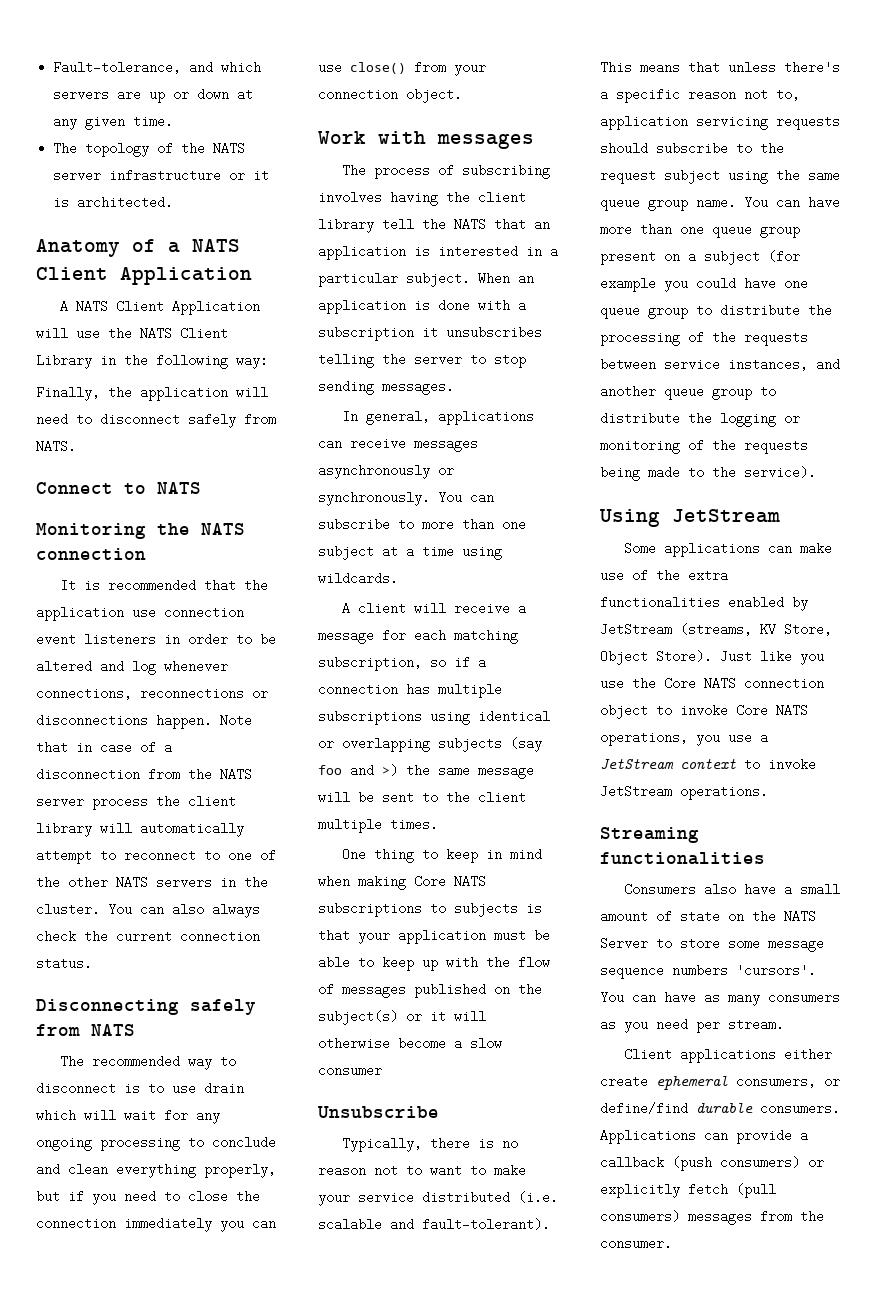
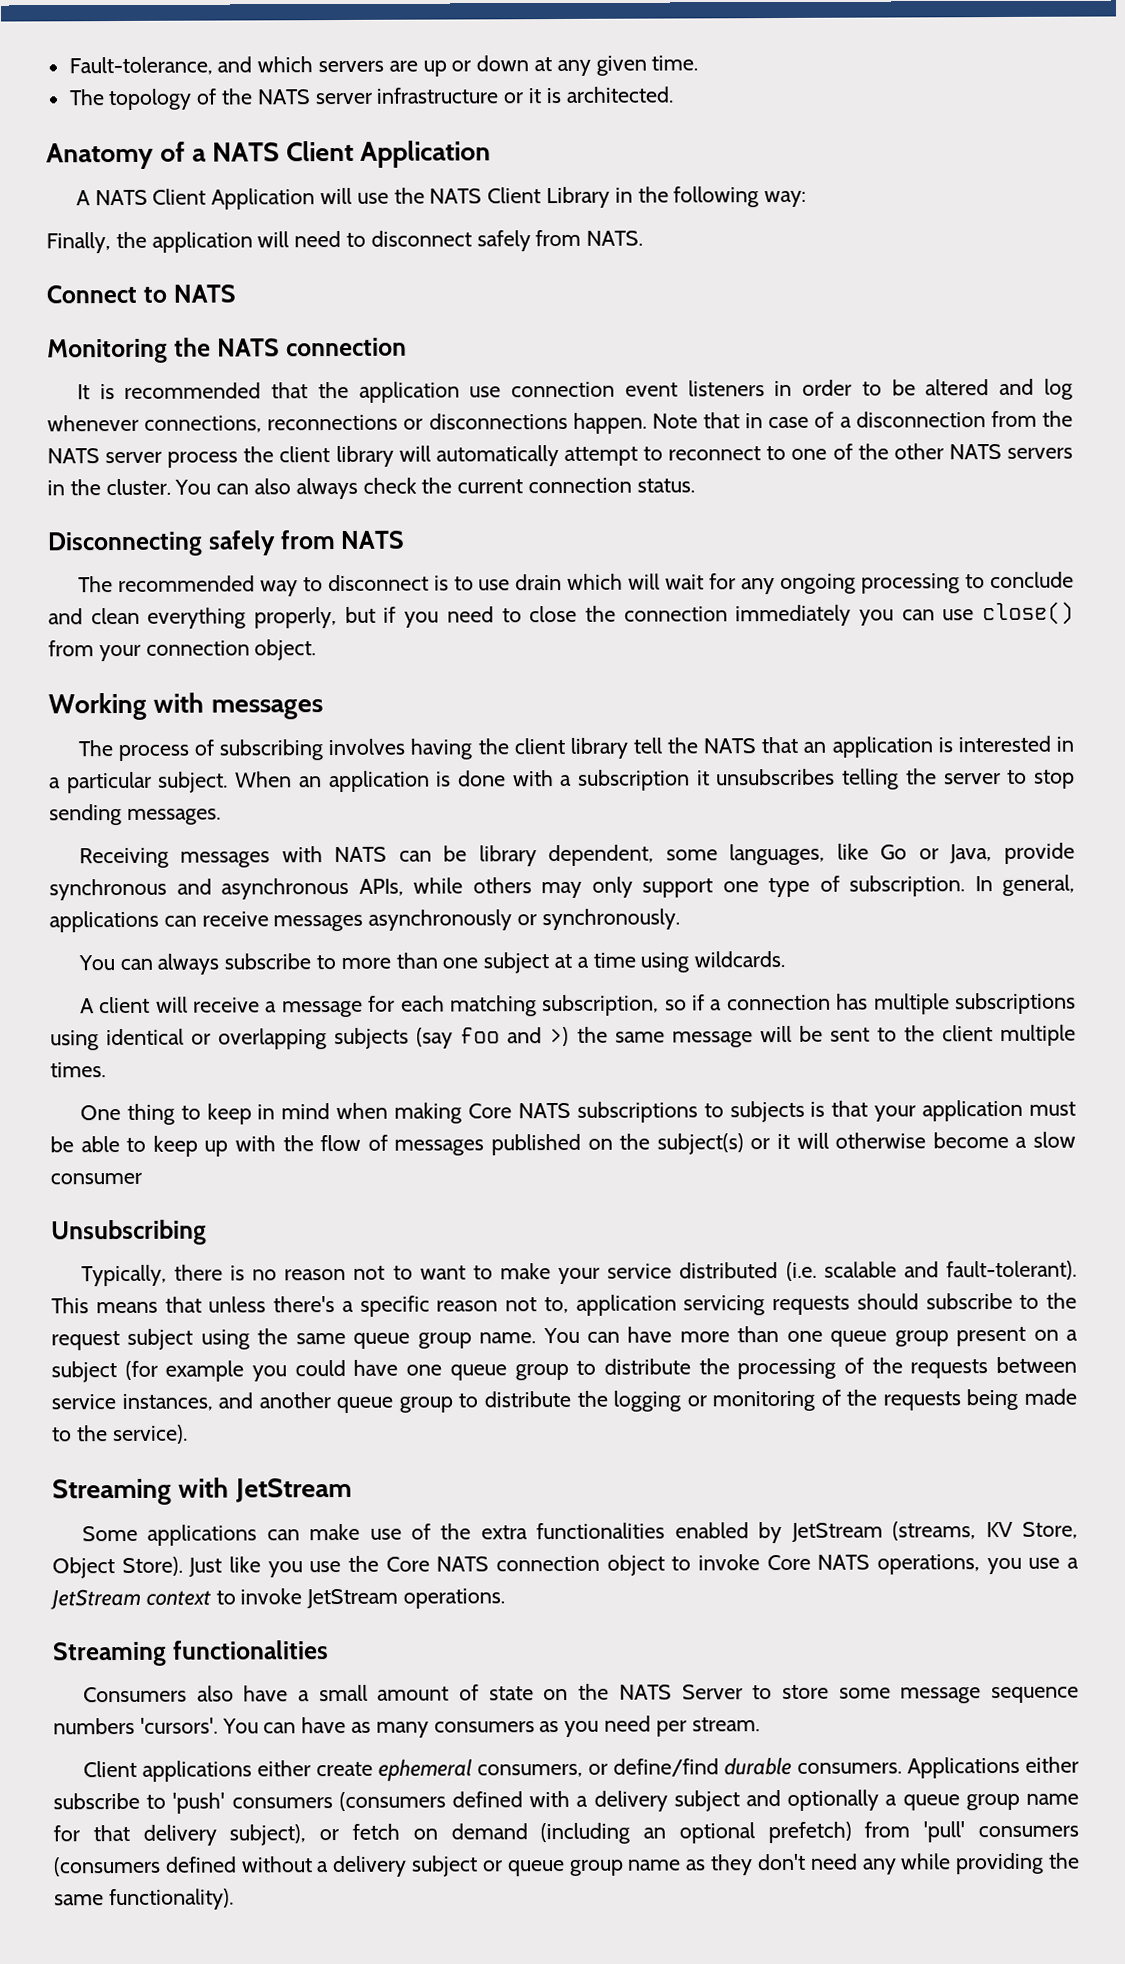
[318,131,366,144] Work -> [48,692,147,721] Working
(454, 387) none -> [78,842,1076,869] [49,875,965,901] Receiving messages with NATS can be library dependent, some languages, like Go or Java, provide synchronous and asynchronous APIs, while others may only support one type of subscription.
[438,491,494,504] You can -> [77,953,220,975] // You can always
[317,1106,439,1118] Unsubscribe -> [51,1219,207,1246] Unsubscribing
[599,509,660,527] Using -> [52,1477,230,1506] Streaming with
[704,1129,808,1144] [600,1156,824,1171] [600,1183,776,1198] [600,1210,824,1225] [600,1237,672,1250] can provide a callback (push consumers) or explicitly fetch (pull consumers) messages from the consumer. -> [1025,1756,1080,1773] [53,1789,1080,1814] [53,1821,1080,1846] [53,1852,1081,1878] [54,1888,234,1911] either subscribe to 'push' consumers (consumers defined with a delivery subject and optionally a queue group name for that delivery subject), or fetch on demand (including an optional prefetch) from 'pull' consumers (consumers defined without a delivery subject or queue group name as they don't need any while providing the same functionality).

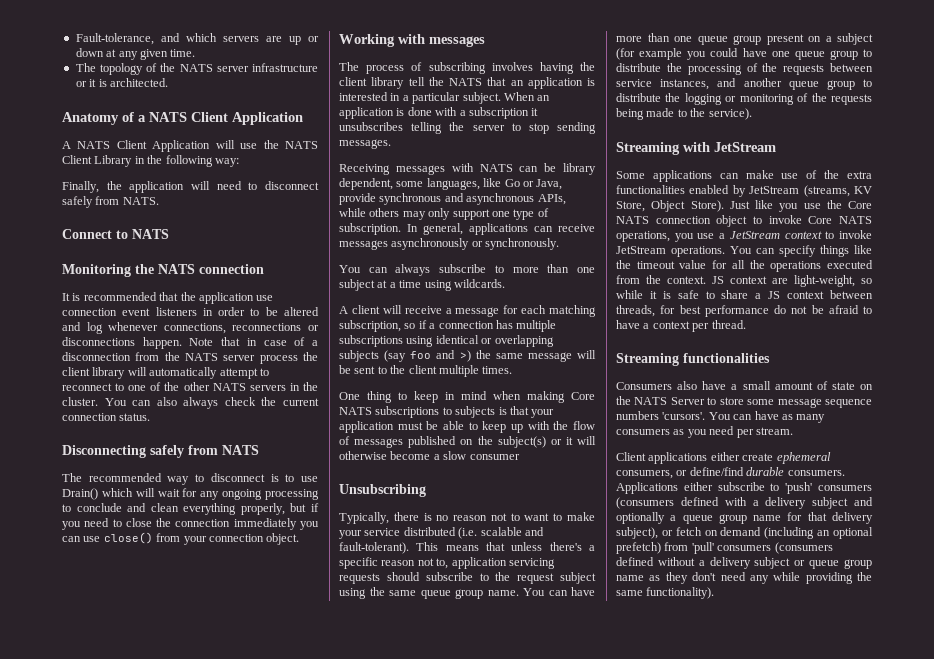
[515,573,563,591] drain -> [62,488,98,500] Drain()
(506, 1598) none -> [730,245,872,257] [616,260,873,272] [616,275,872,287] [616,290,873,299] [616,305,872,317] [616,320,746,332] You can specify things like the timeout value for all the operations executed from the context. JS context are light-weight, so while it is safe to share a JS context between threads, for best performance do not be afraid to have a context per thread.

